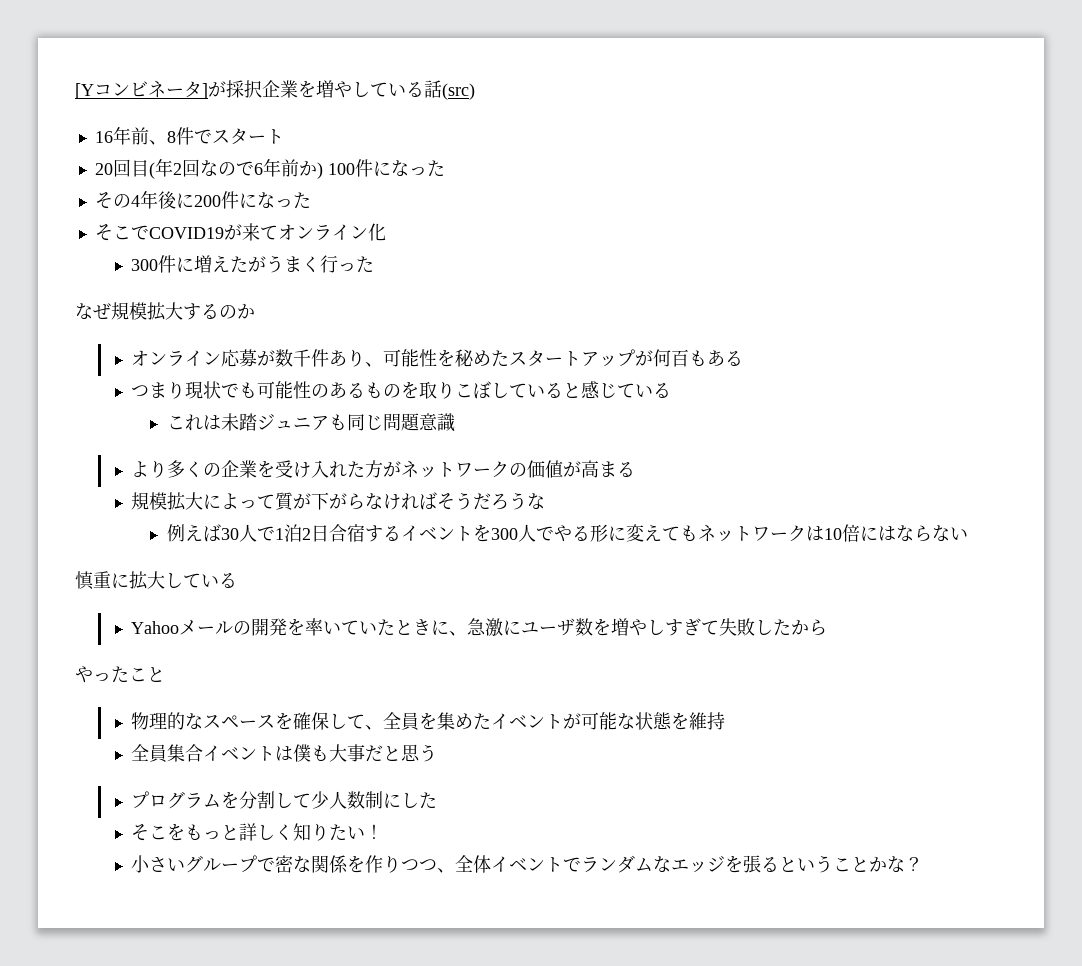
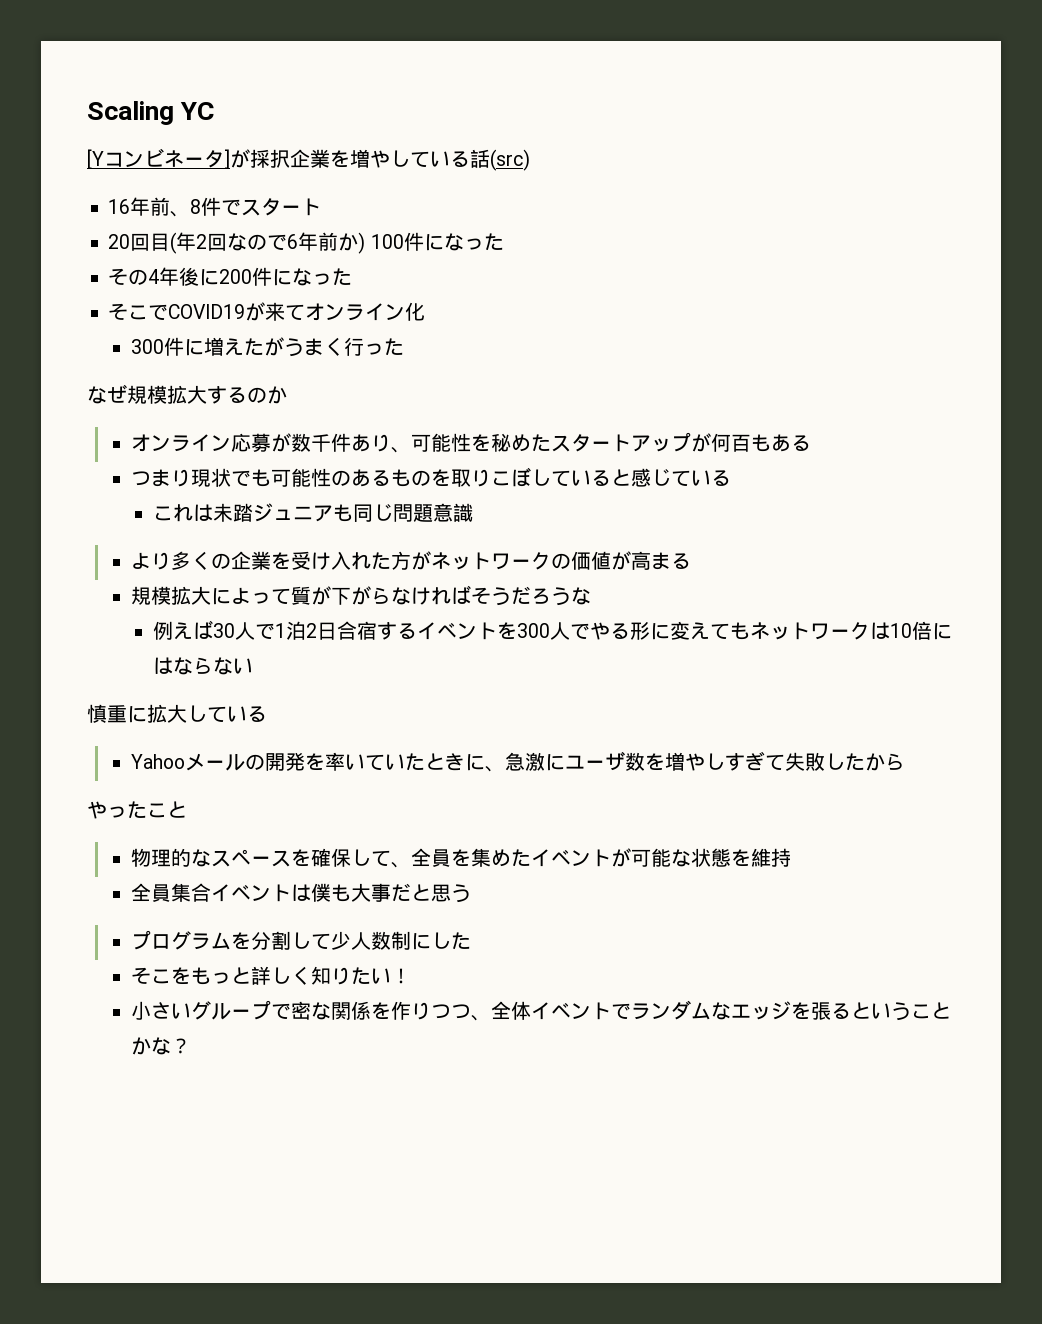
(75, 91) none -> [87,101,215,125] Scaling YC //

